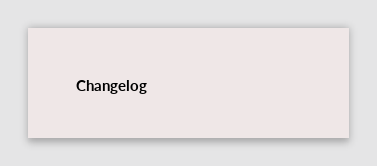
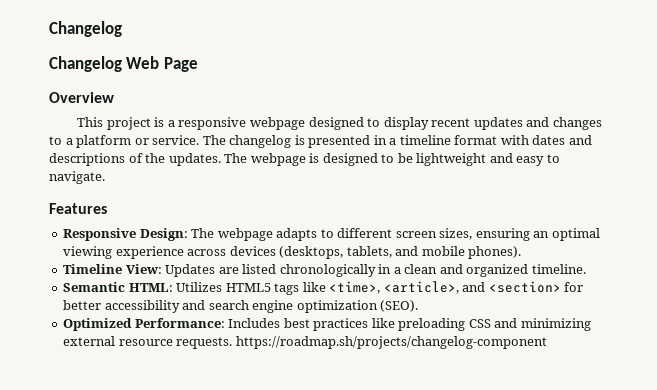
[76,80,147,94] Changelog -> [49,21,122,37] [49,56,198,72] [49,92,114,103] [77,117,602,130] [49,135,592,148] [49,153,560,166] [49,171,105,184] [49,203,107,214] [63,228,600,241] [63,246,522,259] [63,264,586,277] [63,281,584,295] [63,300,419,313] [63,318,591,331] [63,336,547,349] Changelog // Changelog Web Page // Overview // This project is a responsive webpage designed to display recent updates and changes to a platform or service. The changelog is presented in a timeline format with dates and descriptions of the updates. The webpage is designed to be lightweight and easy to navigate. // Features // Responsive Design: The webpage adapts to different screen sizes, ensuring an optimal viewing experience across devices (desktops, tablets, and mobile phones). // Timeline View: Updates are listed chronologically in a clean and organized timeline. // Semantic HTML: Utilizes HTML5 tags like <time>, <article>, and <section> for better accessibility and search engine optimization (SEO). // Optimized Performance: Includes best practices like preloading CSS and minimizing external resource requests. https://roadmap.sh/projects/changelog-component

